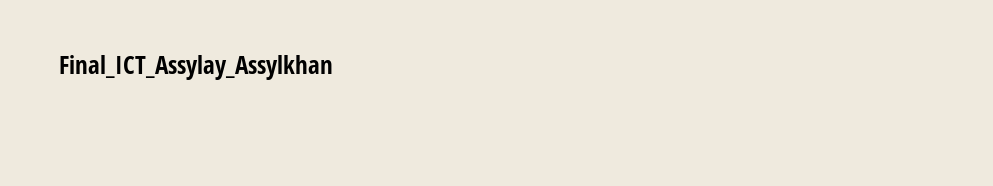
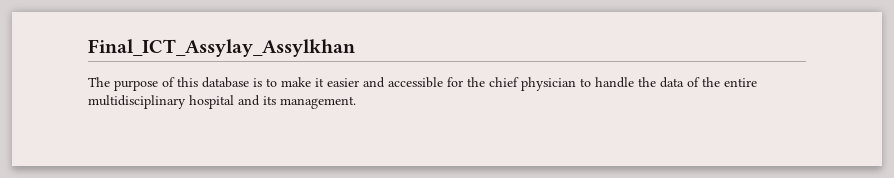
(333, 67) none -> [88,77,757,91] [88,95,356,109] // The purpose of this database is to make it easier and accessible for the chief physician to handle the data of the entire multidisciplinary hospital and its management.

